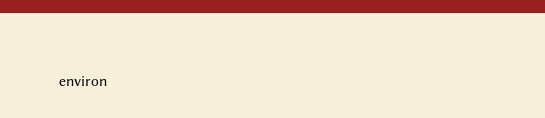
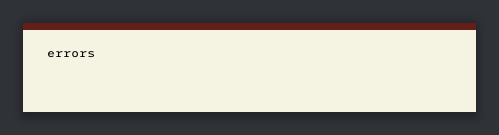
[59,76,107,86] environ -> [47,51,95,58] errors

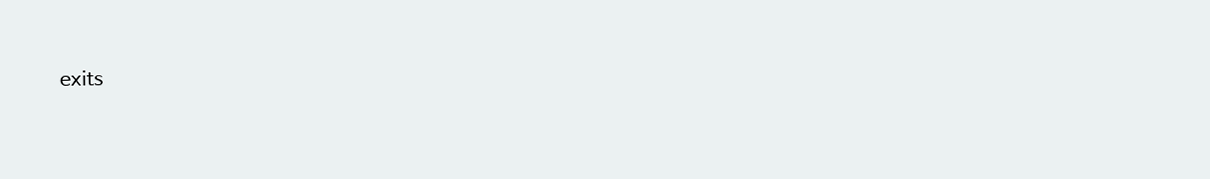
[47,51,95,58] errors -> [59,70,104,87] exits

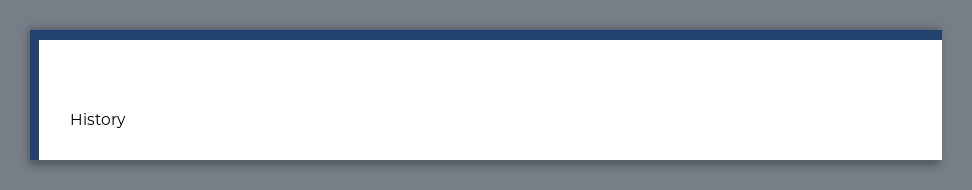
[59,70,104,87] exits -> [70,113,126,128] History

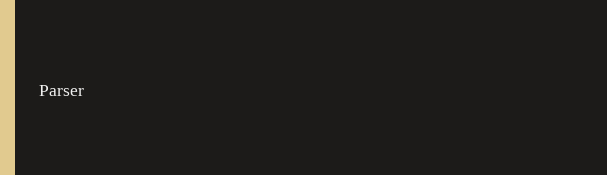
[70,113,126,128] History -> [39,85,84,96] Parser

